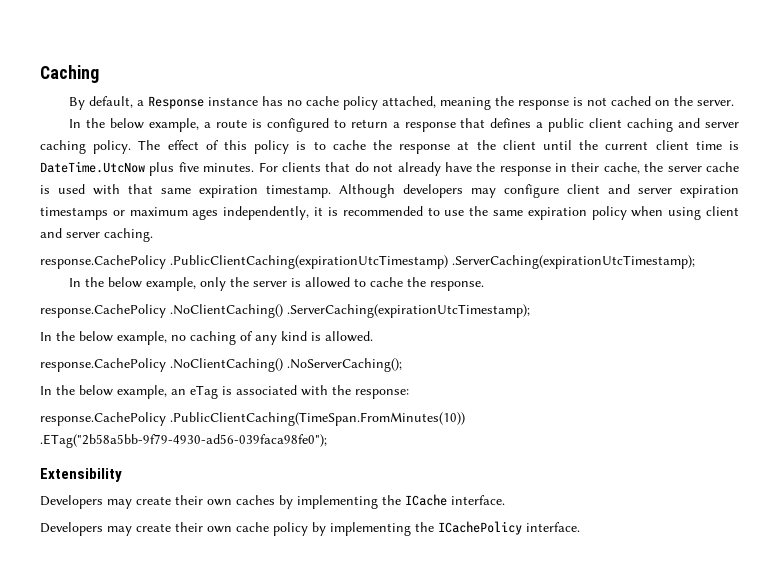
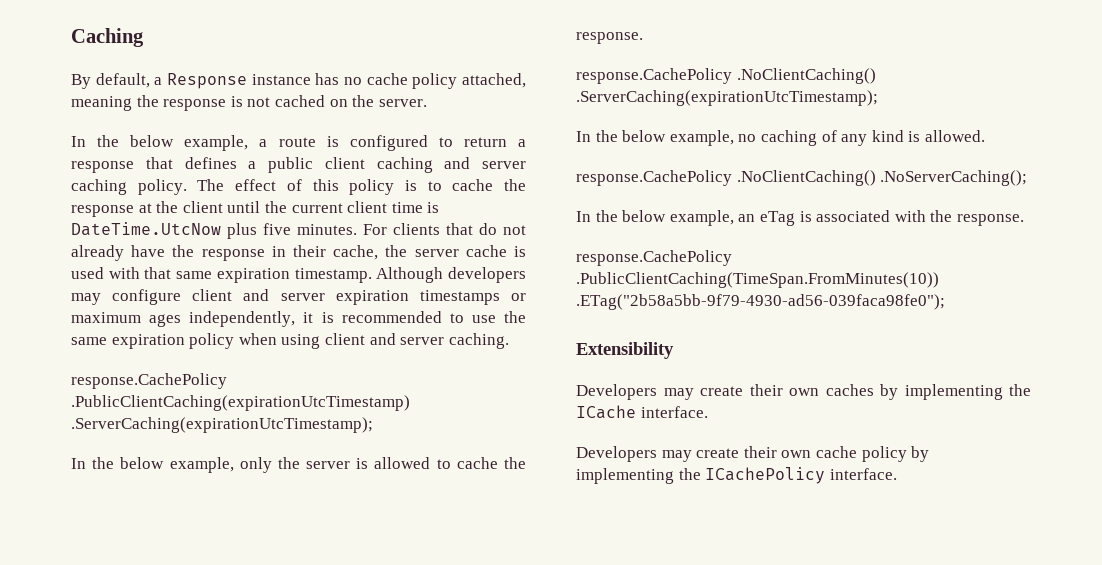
[355,389,409,399] response: -> [956,214,1024,226] response.

